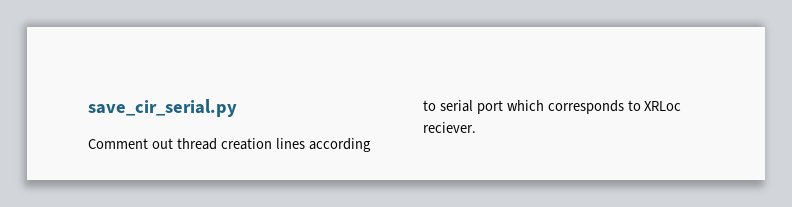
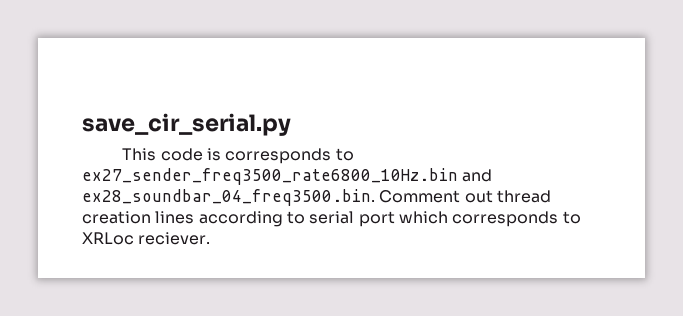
(237, 108) none -> [122,148,354,164] [82,168,493,185] [82,189,375,206] This code is corresponds to ex27_sender_freq3500_rate6800_10Hz.bin and ex28_soundbar_04_freq3500.bin.

